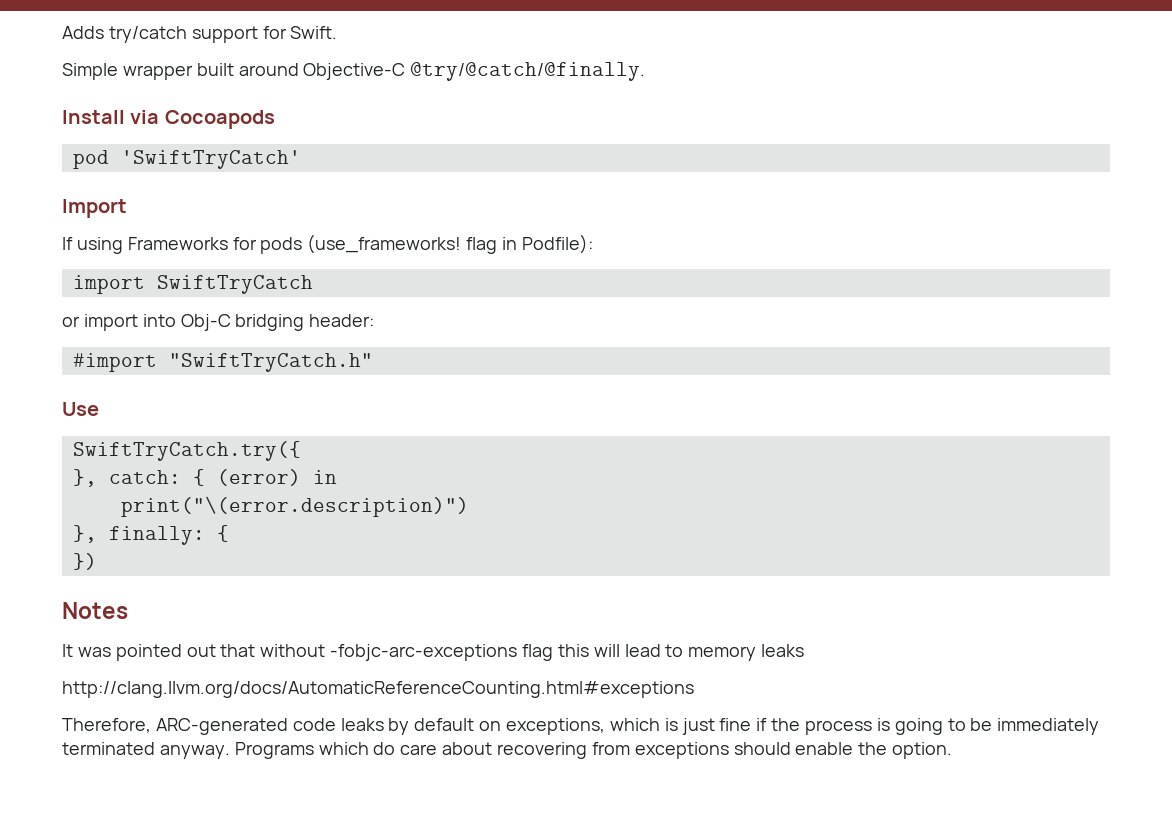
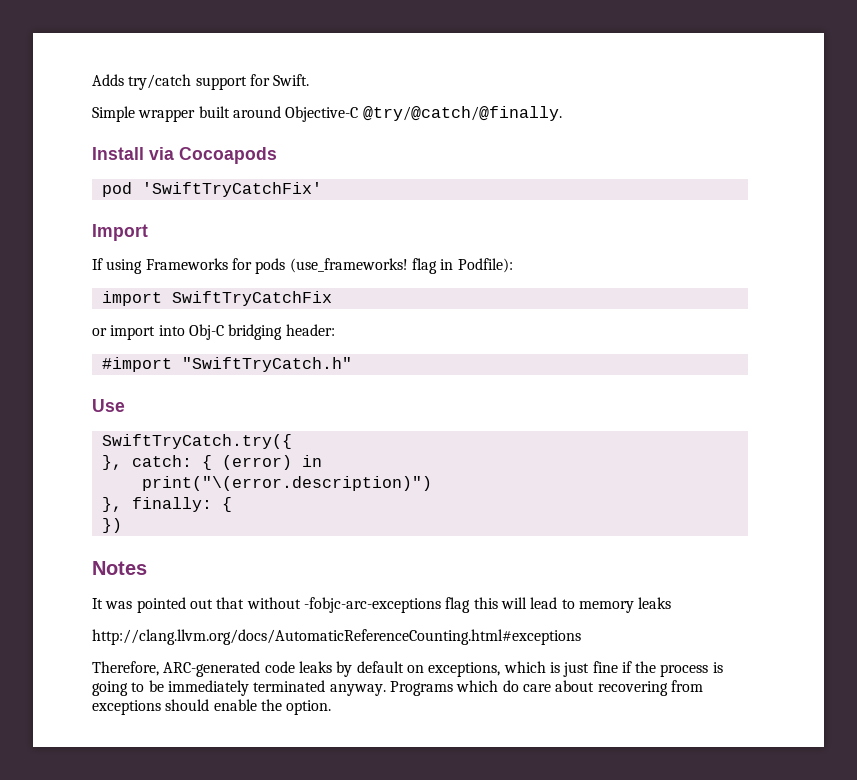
[120,150,301,169] 'SwiftTryCatch' -> [141,182,322,197] 'SwiftTryCatchFix'
[156,275,313,294] SwiftTryCatch -> [171,291,332,306] SwiftTryCatchFix

